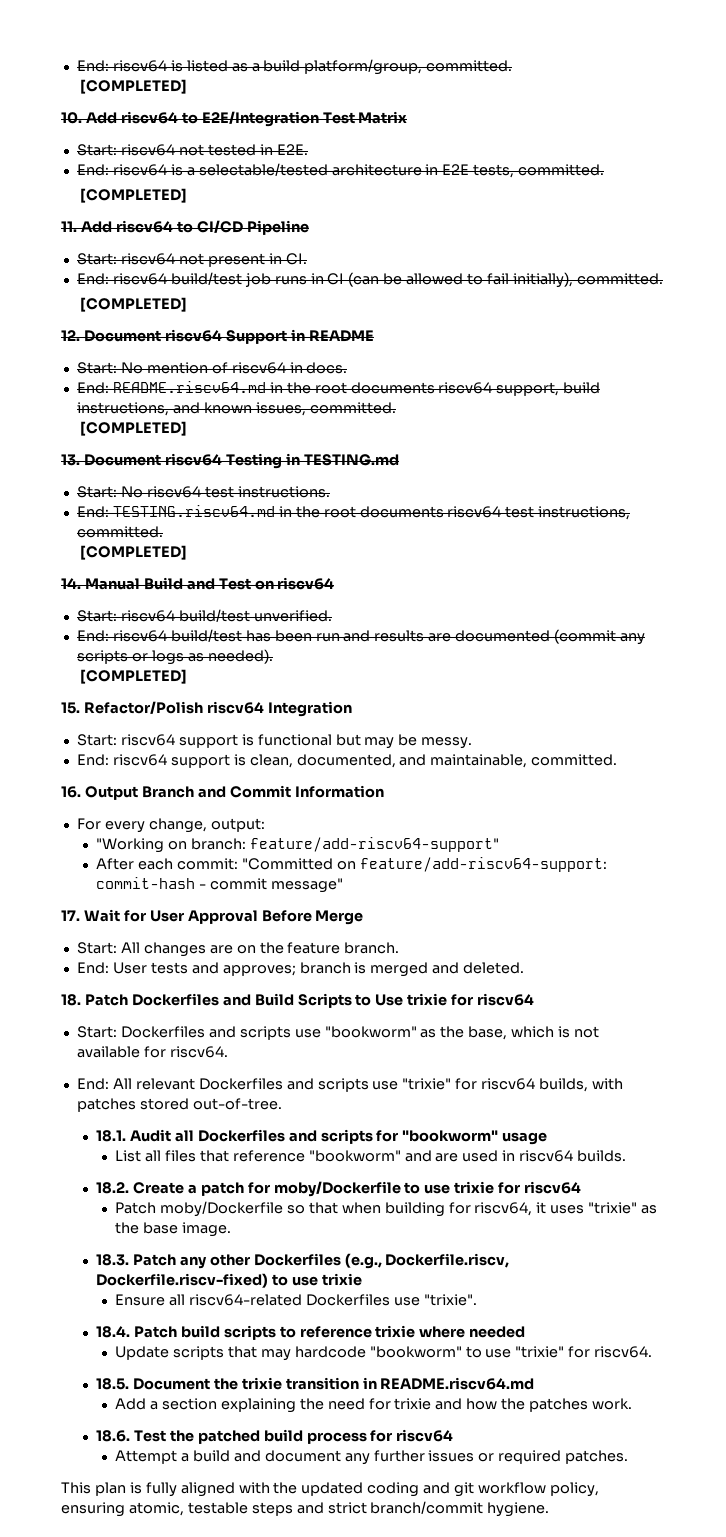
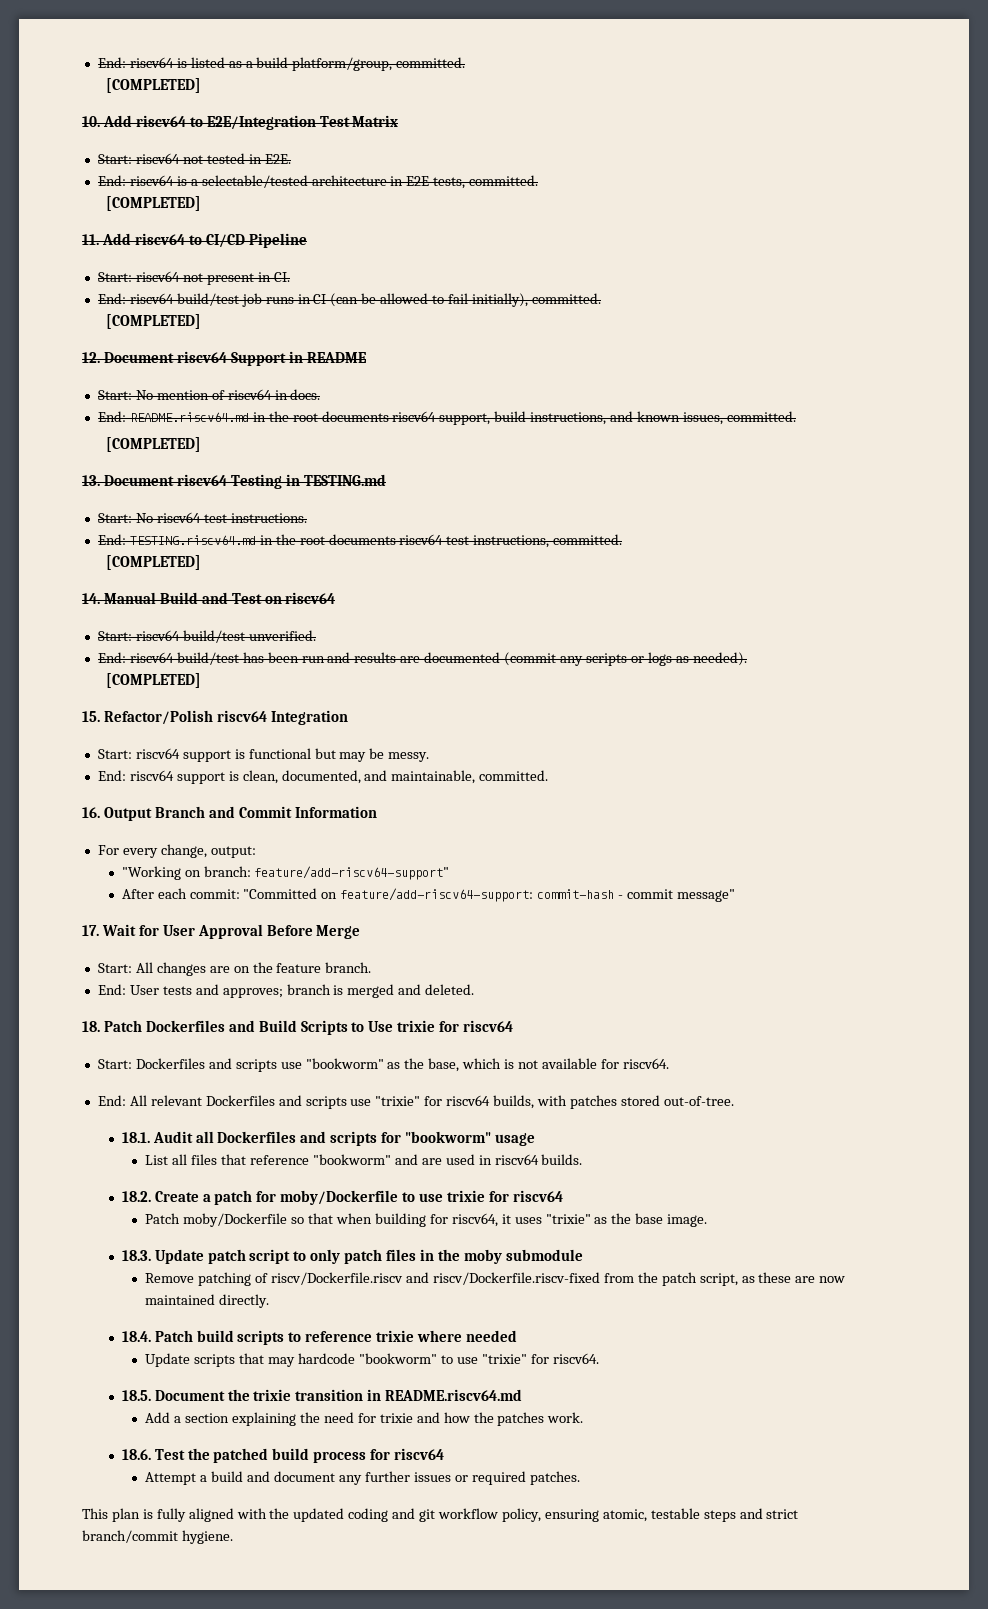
[132,1253,510,1269] [95,1273,362,1288] [115,1294,477,1306] Patch any other Dockerfiles (e.g., Dockerfile.riscv, Dockerfile.riscv-fixed) to use trixie // Ensure all riscv64-related Dockerfiles use "trixie". -> [154,1249,583,1264] [145,1272,846,1286] [145,1294,270,1308] Update patch script to only patch files in the moby submodule // Remove patching of riscv/Dockerfile.riscv and riscv/Dockerfile.riscv-fixed from the patch script, as these are now maintained directly.

